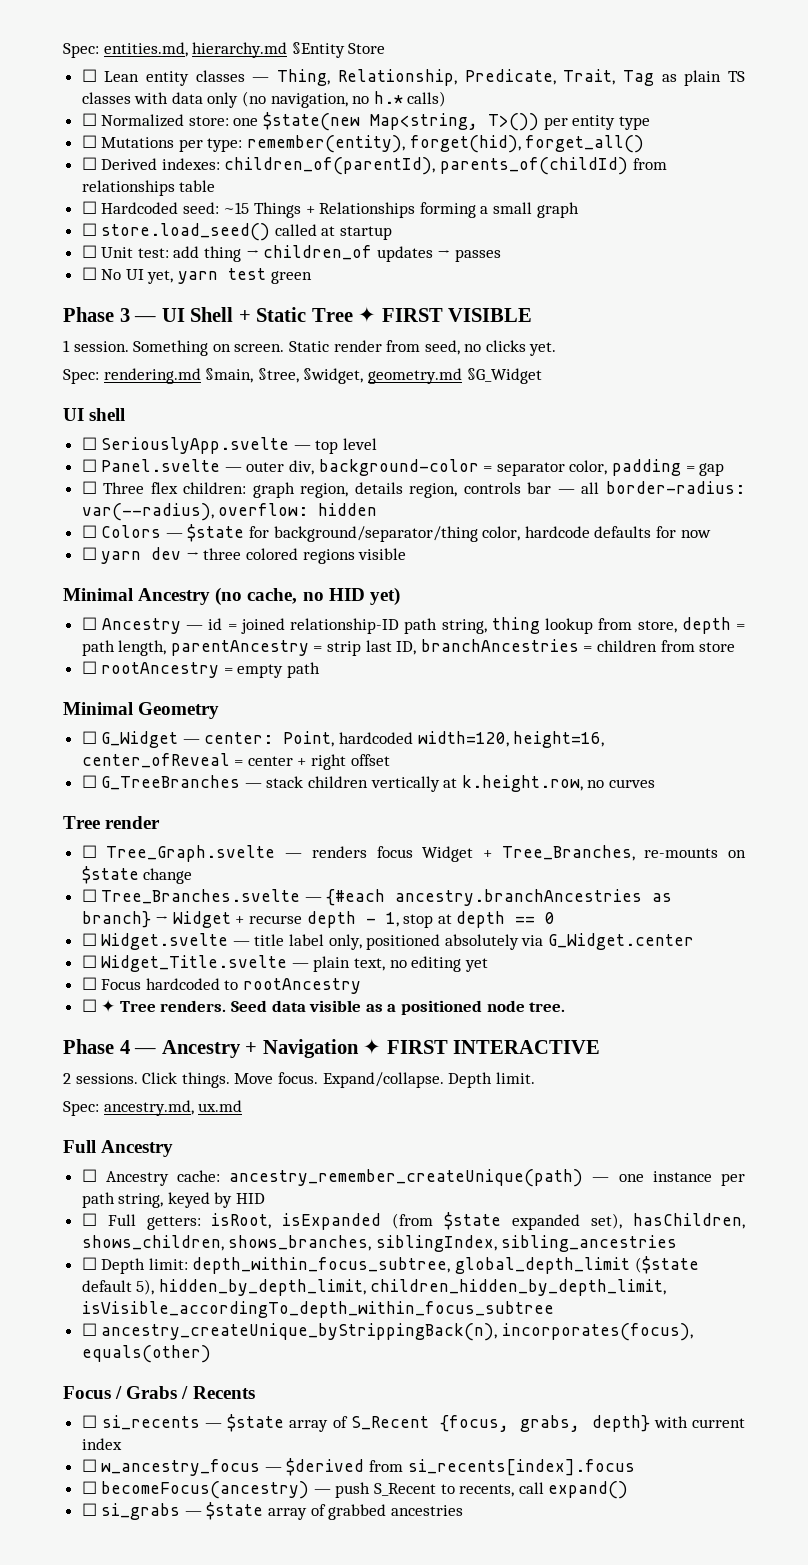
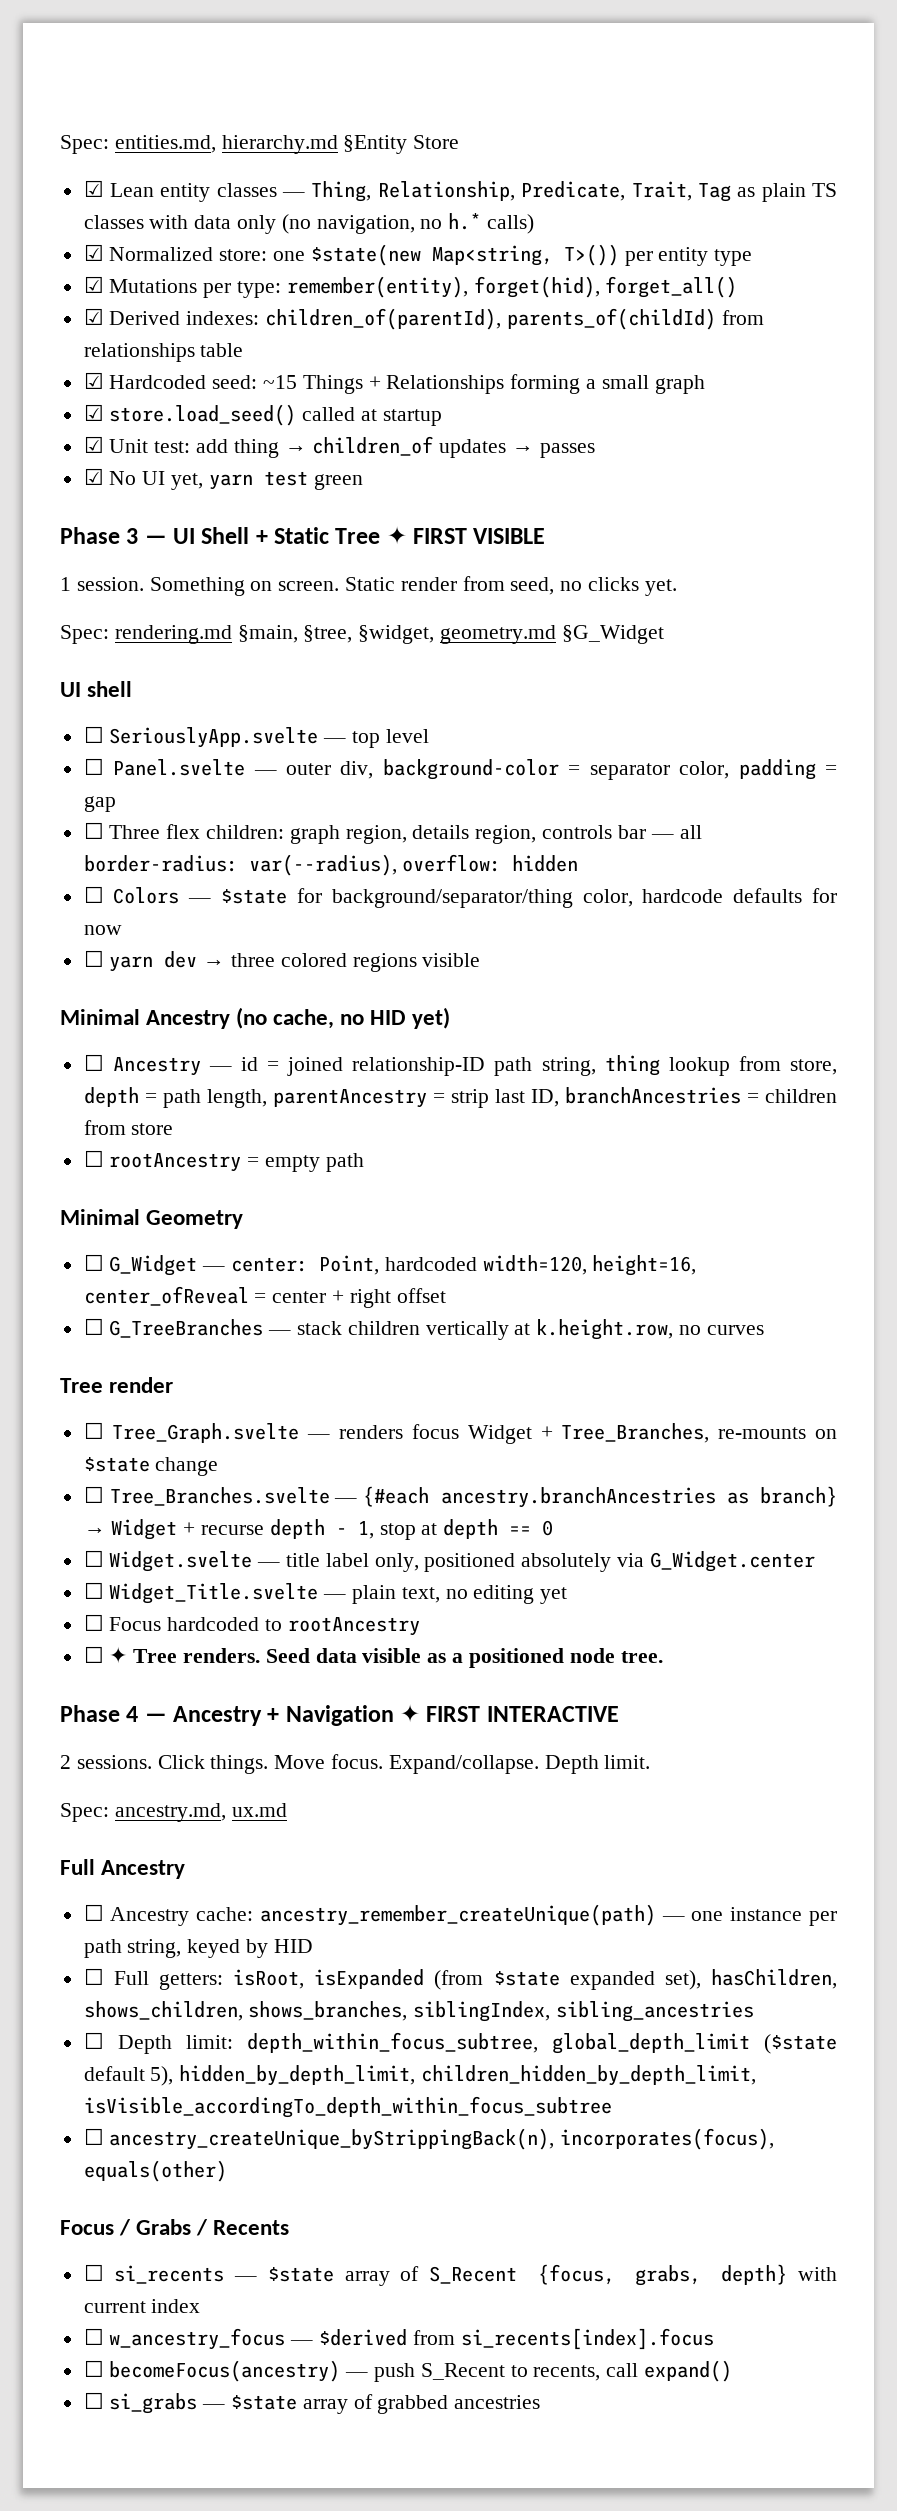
[81,69,97,82] ☐ -> [83,180,104,197] ☑
[81,113,97,126] ☐ -> [83,244,104,261] ☑
[81,135,97,148] ☐ -> [83,276,104,293] ☑
[81,157,97,170] ☐ -> [83,308,104,325] ☑
[81,201,97,214] ☐ -> [83,372,104,389] ☑
[81,223,97,236] ☐ -> [83,404,104,421] ☑
[81,245,97,258] ☐ -> [83,436,104,453] ☑
[81,267,97,280] ☐ -> [83,468,104,485] ☑

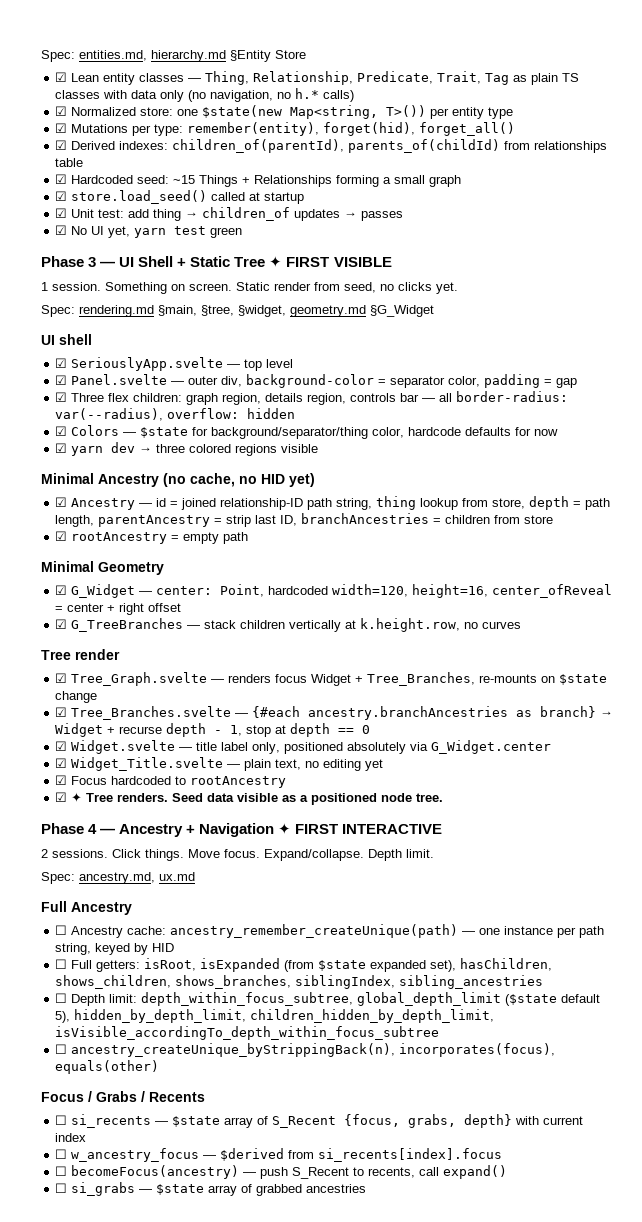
[83,726,104,743] ☐ -> [55,358,68,368] ☑
[83,758,104,775] ☐ -> [55,375,68,385] ☑
[83,822,104,839] ☐ -> [55,392,68,402] ☑
[83,886,104,903] ☐ -> [55,426,68,436] ☑
[83,950,104,967] ☐ -> [55,443,68,453] ☑
[83,1054,104,1071] ☐ -> [55,497,68,507] ☑
[83,1150,104,1167] ☐ -> [55,531,68,541] ☑
[83,1254,104,1271] ☐ -> [55,585,68,595] ☑
[83,1318,104,1335] ☐ -> [55,619,68,629] ☑
[83,1422,104,1439] ☐ -> [55,673,68,683] ☑
[83,1486,104,1503] ☐ -> [55,707,68,717] ☑
[83,1550,104,1567] ☐ -> [55,741,68,751] ☑
[83,1582,104,1599] ☐ -> [55,758,68,768] ☑
[83,1614,104,1631] ☐ -> [55,775,68,785] ☑
[83,1646,104,1663] ☐ -> [55,792,68,802] ☑

